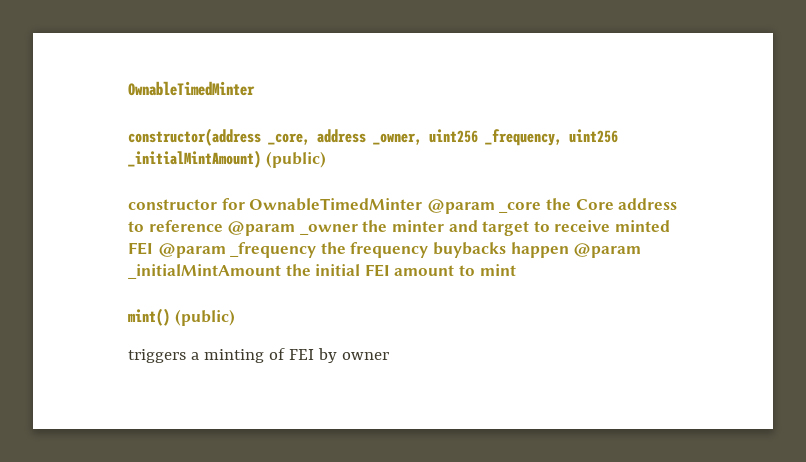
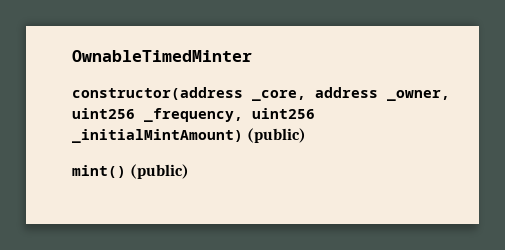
[128,198,678,214] [128,220,670,236] [128,242,642,258] [128,264,516,279] [128,308,235,326] [128,348,389,363] constructor for OwnableTimedMinter @param _core the Core address to reference @param _owner the minter and target to receive minted FEI @param _frequency the frequency buybacks happen @param _initialMintAmount the initial FEI amount to mint // mint() (public) // triggers a minting of FEI by owner -> [72,164,190,179] mint() (public)

